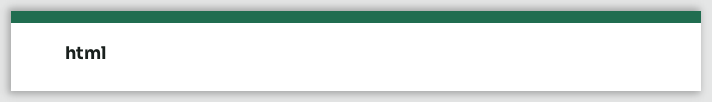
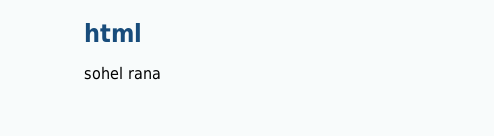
(107, 53) none -> [84,66,161,80] // sohel rana

